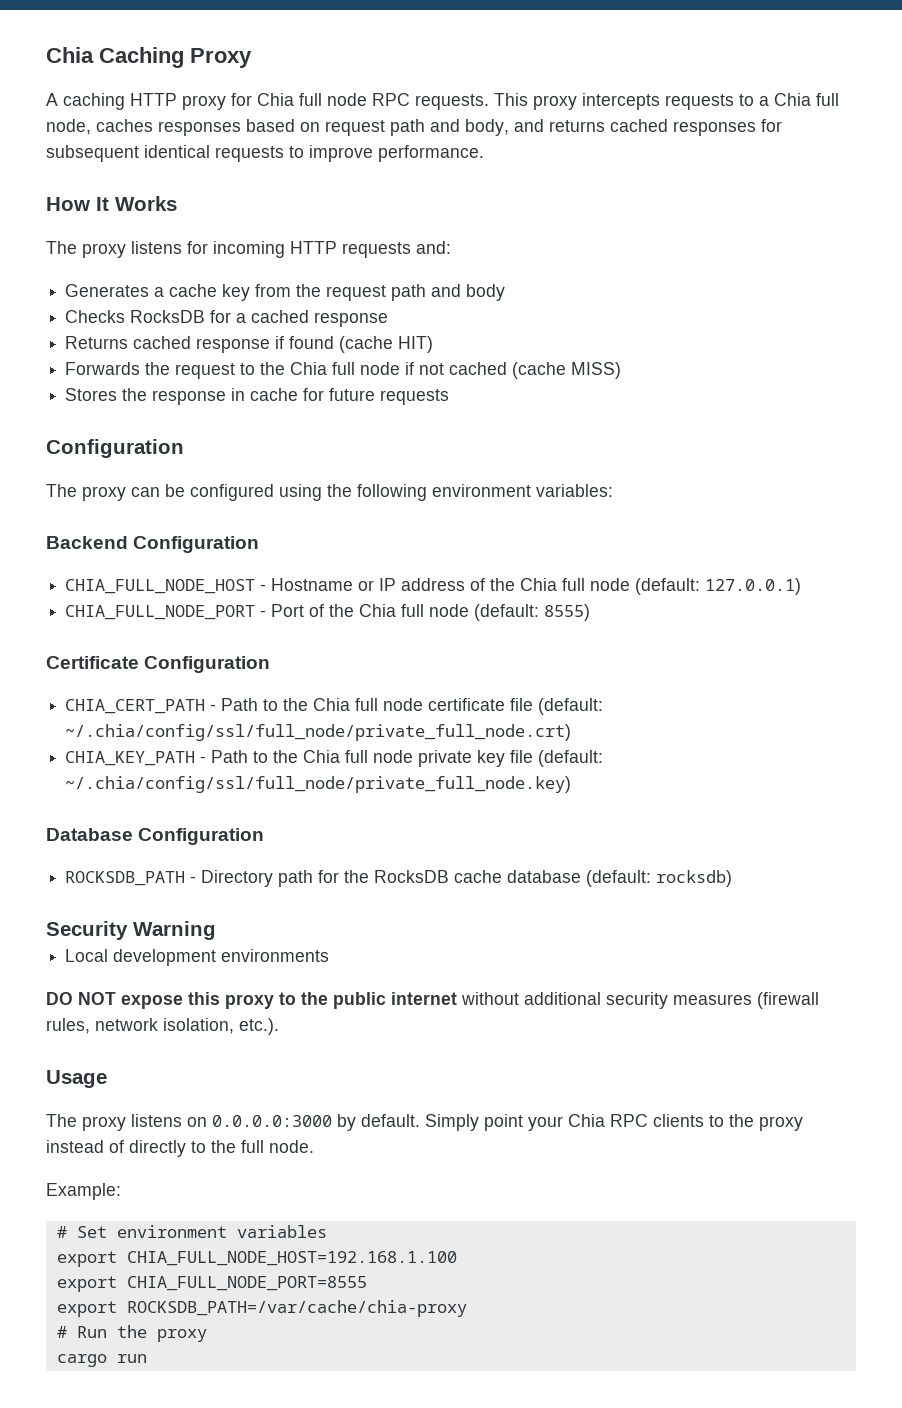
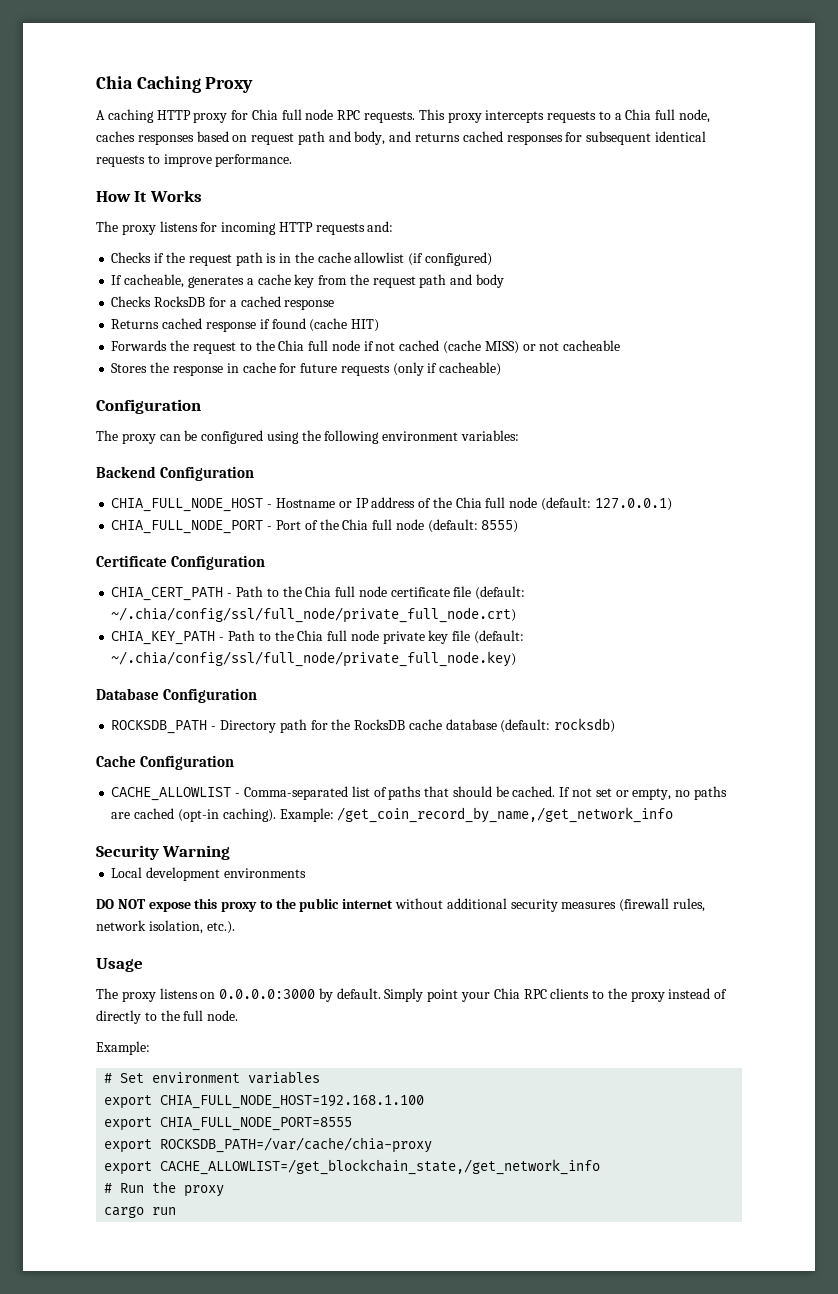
[65,284,150,297] Generates -> [111,252,492,266] [111,274,244,288] Checks if the request path is in the cache allowlist (if configured) // If cacheable, generates
(622, 370) none -> [522,340,621,351] or not cacheable
(450, 397) none -> [392,362,502,376] (only if cacheable)
(733, 878) none -> [96,755,235,770] [111,786,727,801] [111,807,674,823] // Cache Configuration // CACHE_ALLOWLIST - Comma-separated list of paths that should be cached. If not set or empty, no paths are cached (opt-in caching). Example: /get_coin_record_by_name,/get_network_info
(467, 1308) none -> [104,1159,601,1175] // export CACHE_ALLOWLIST=/get_blockchain_state,/get_network_info

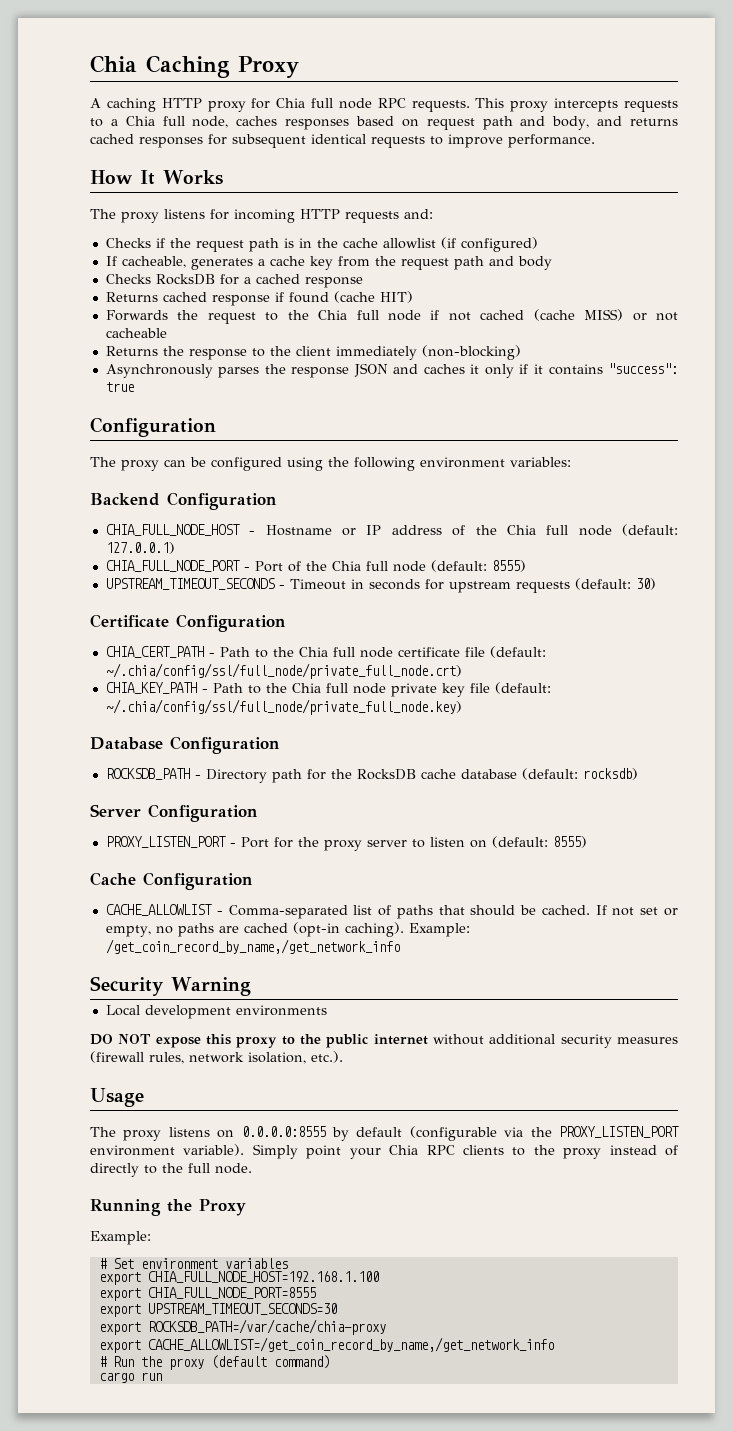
[111,362,502,376] Stores the response in cache for future requests (only if cacheable) -> [105,345,521,360] [105,363,678,378] [105,382,134,392] Returns the response to the client immediately (non-blocking) // Asynchronously parses the response JSON and caches it only if it contains "success": true
(519, 526) none -> [105,578,656,593] // UPSTREAM_TIMEOUT_SECONDS - Timeout in seconds for upstream requests (default: 30)
(616, 725) none -> [90,804,258,822] [105,836,587,851] // Server Configuration // PROXY_LISTEN_PORT - Port for the proxy server to listen on (default: 8555)
[219,988,381,1002] 0.0.0.0:3000 by default. -> [241,1126,679,1141] [90,1144,245,1156] 0.0.0.0:8555 by default (configurable via the PROXY_LISTEN_PORT environment variable).
(239, 1015) none -> [90,1199,246,1216] // Running the Proxy
(353, 1124) none -> [98,1303,337,1317] // export UPSTREAM_TIMEOUT_SECONDS=30
[160,1159,601,1175] CACHE_ALLOWLIST=/get_blockchain_state,/get_network_info -> [147,1337,554,1352] CACHE_ALLOWLIST=/get_coin_record_by_name,/get_network_info
(225, 1191) none -> [210,1355,330,1369] (default command)

